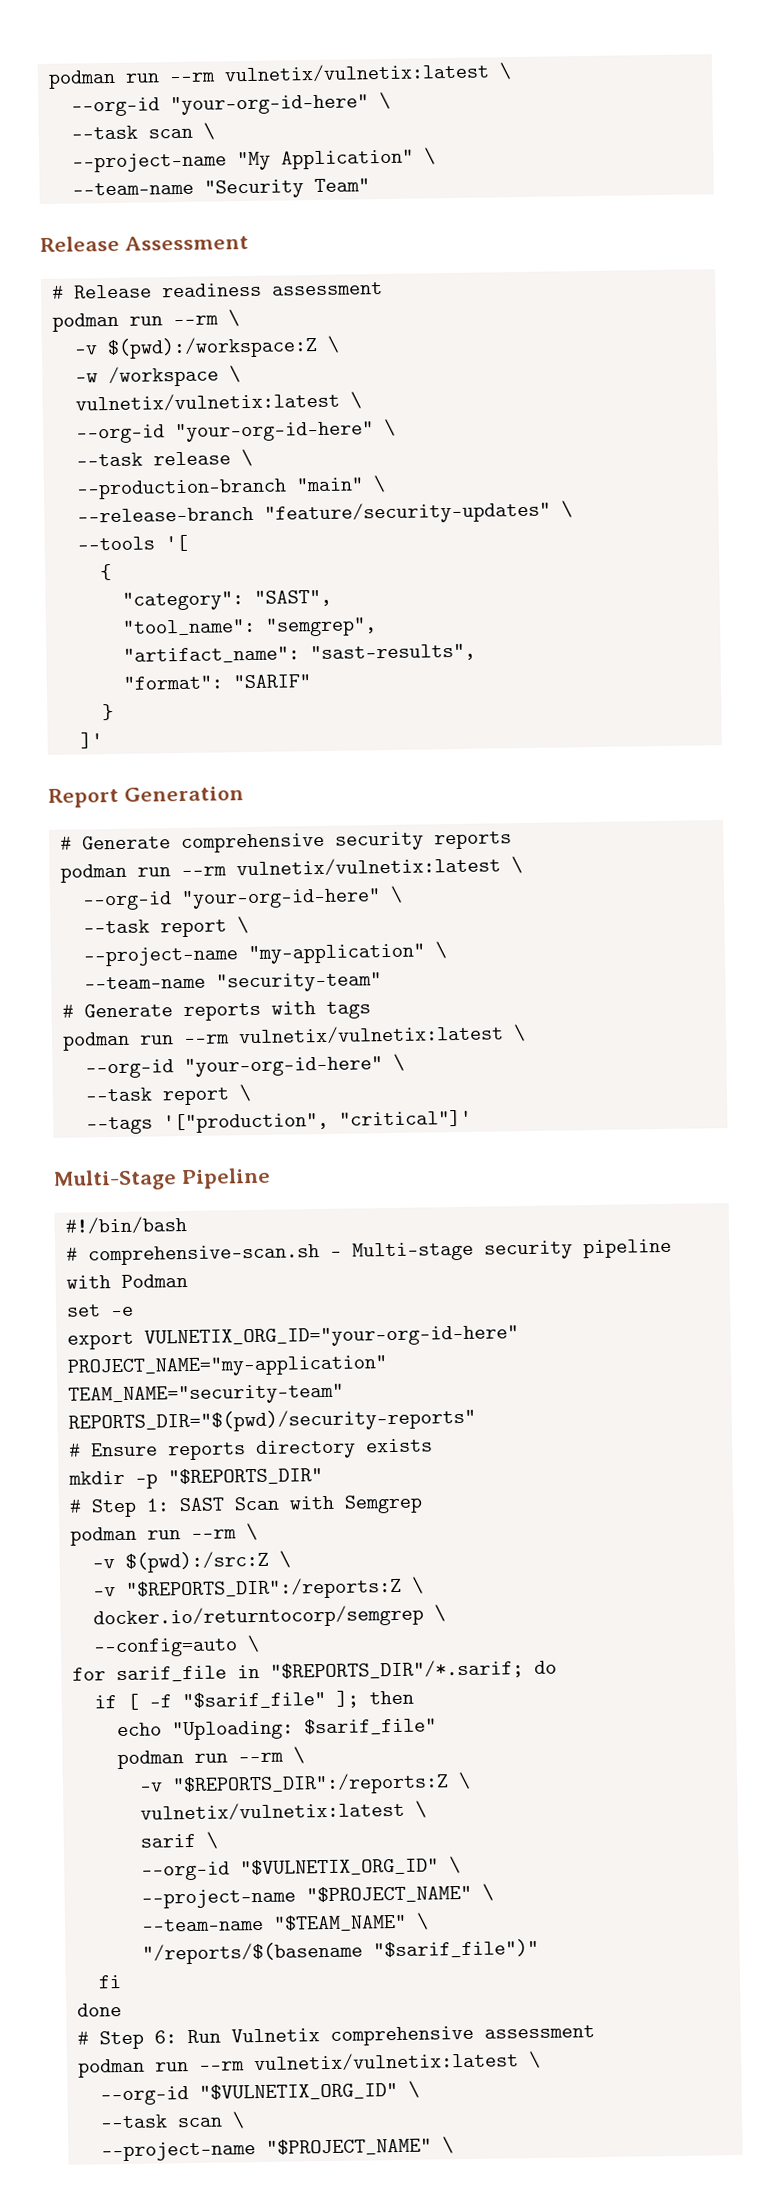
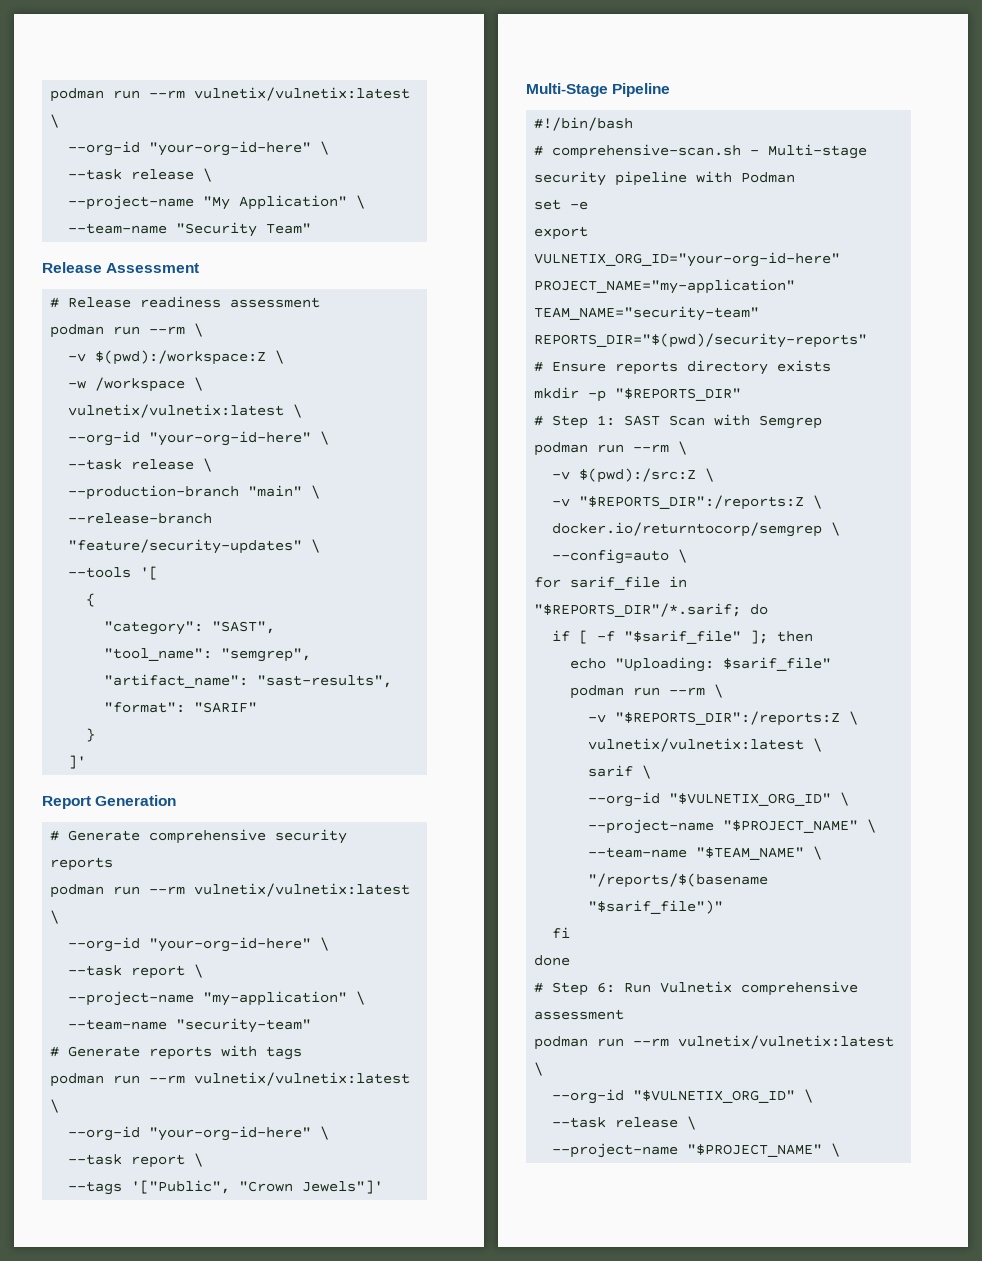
[48,62,513,89] [71,91,392,117] [71,125,194,140] podman run --rm vulnetix/vulnetix:latest \ // --org-id "your-org-id-here" \ // --task scan -> [50,87,411,102] [50,114,60,128] [68,141,330,156] [68,169,195,180] podman run --rm vulnetix/vulnetix:latest \ // --org-id "your-org-id-here" \ // --task release
[163,1109,473,1134] '["production", "critical"]' -> [131,1180,384,1194] '["Public", "Crown Jewels"]'
[177,2117,224,2128] scan -> [615,1117,679,1128] release

